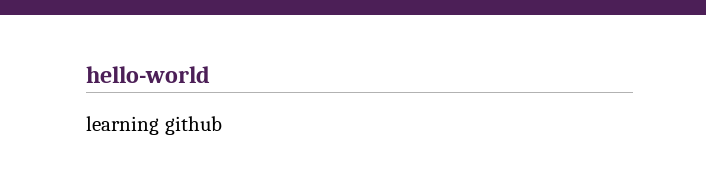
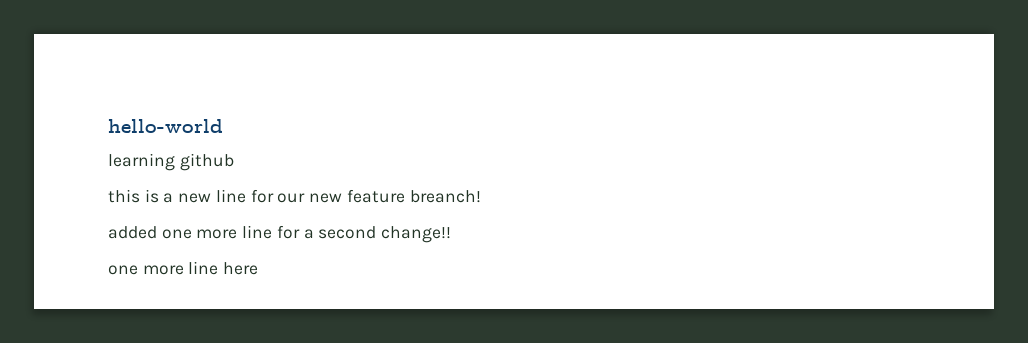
(222, 125) none -> [108,189,481,203] [108,225,452,243] [108,261,259,275] // this is a new line for our new feature breanch! // added one more line for a second change!! // one more line here

